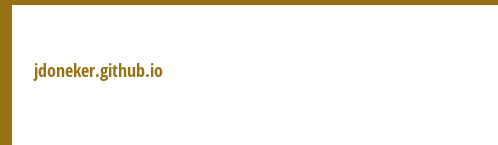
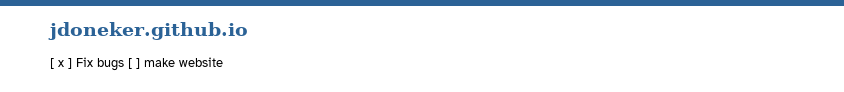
(163, 72) none -> [50,57,223,71] // [ x ] Fix bugs [ ] make website

